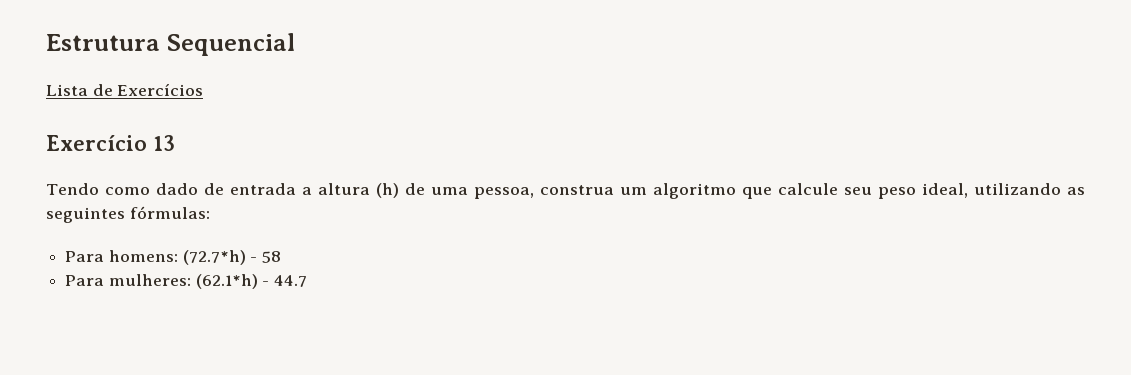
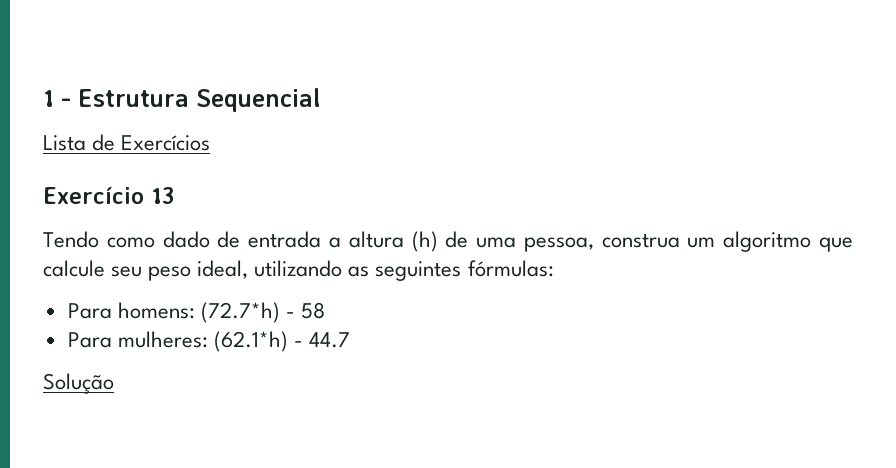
(46, 42) none -> [43,90,71,107] 1 -
(308, 281) none -> [43,373,114,394] // Solução

